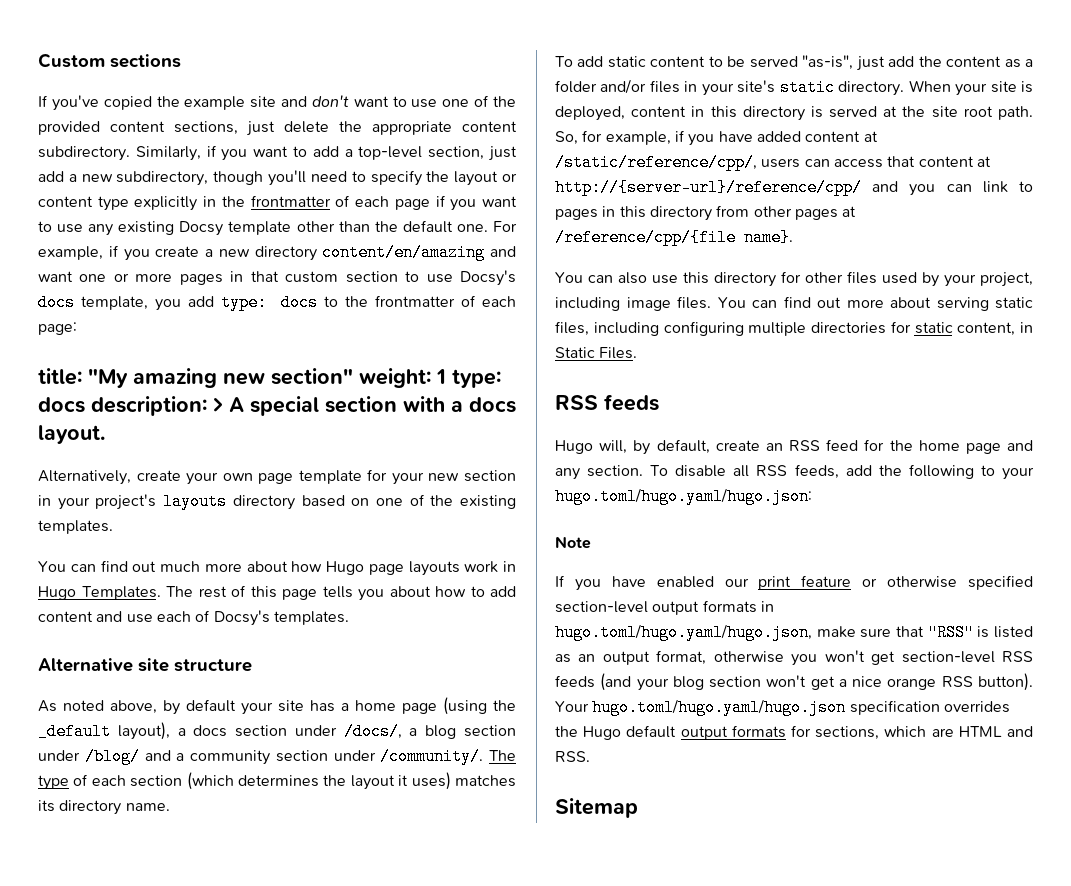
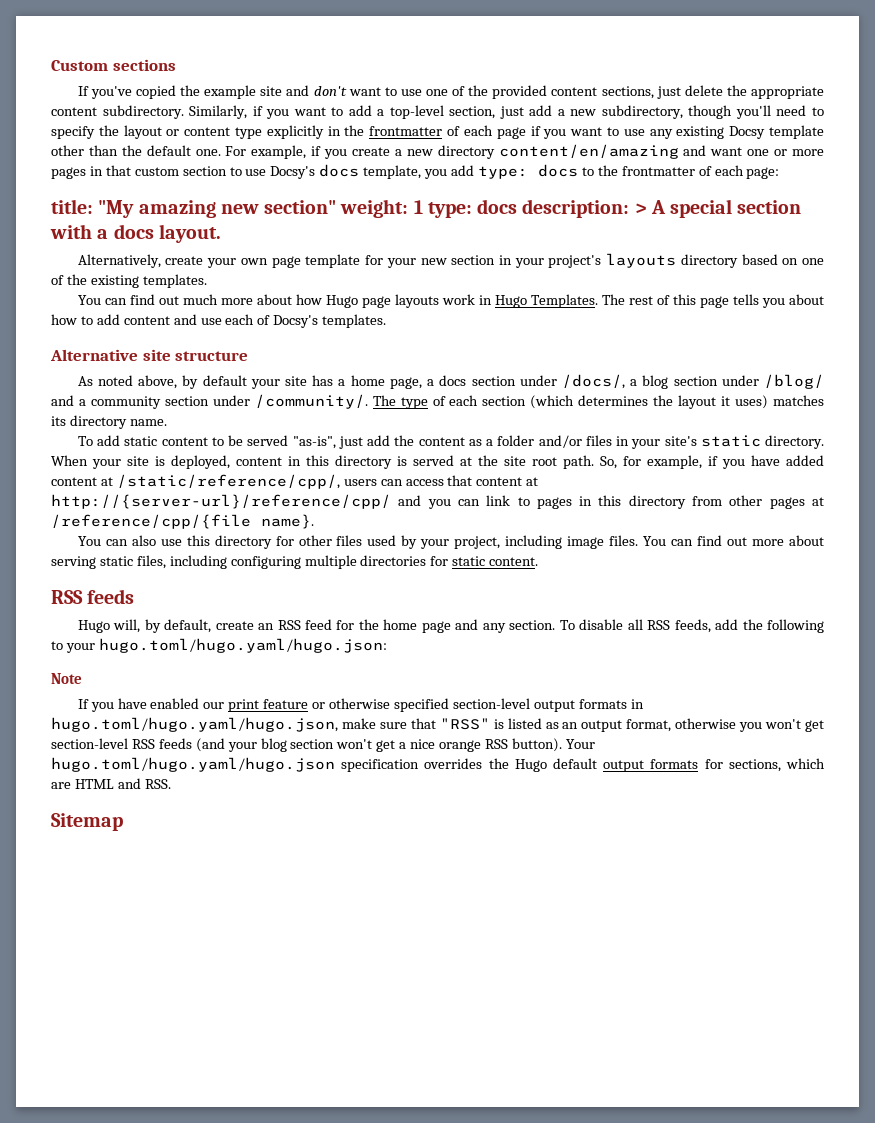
[402,697,516,715] [38,722,170,740] page (using the _default layout), -> [389,377,422,389] page,
[957,322,1033,336] [555,347,638,359] content, in Static Files. -> [489,557,539,566] content.

